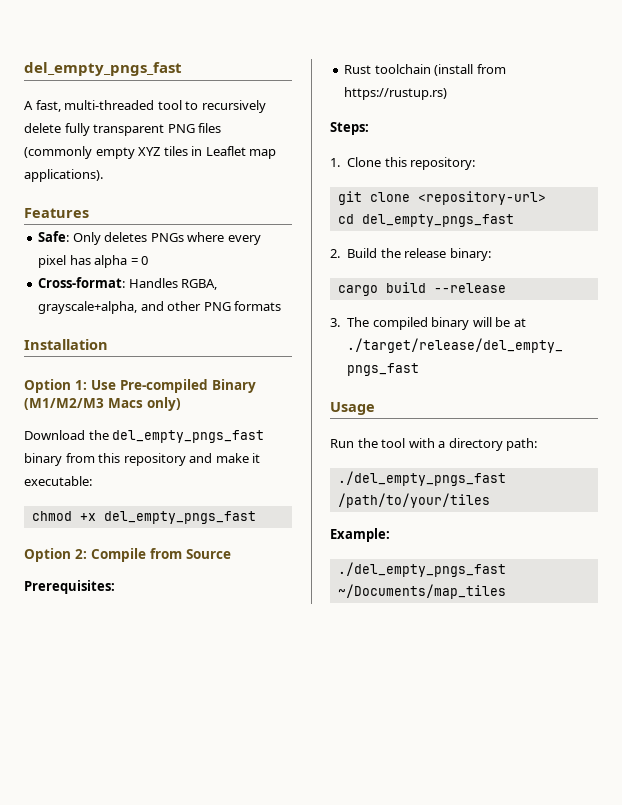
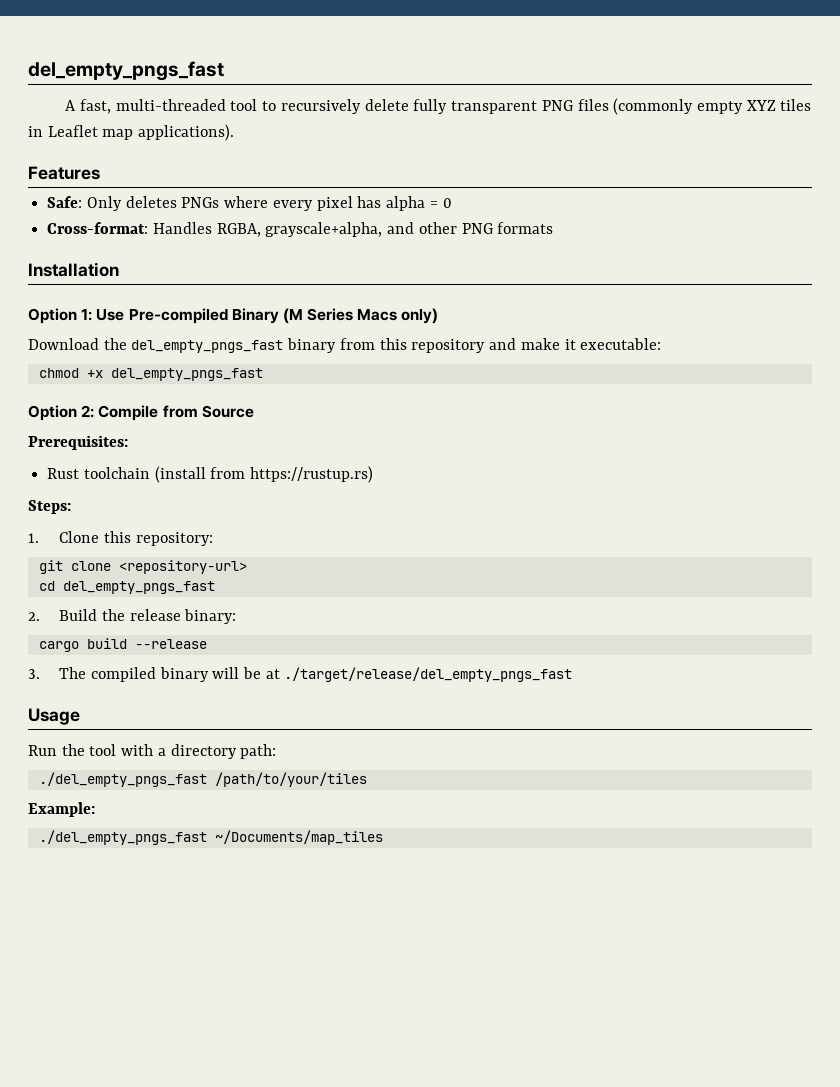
[24,398,104,410] (M1/M2/M3 -> [282,308,354,324] (M Series

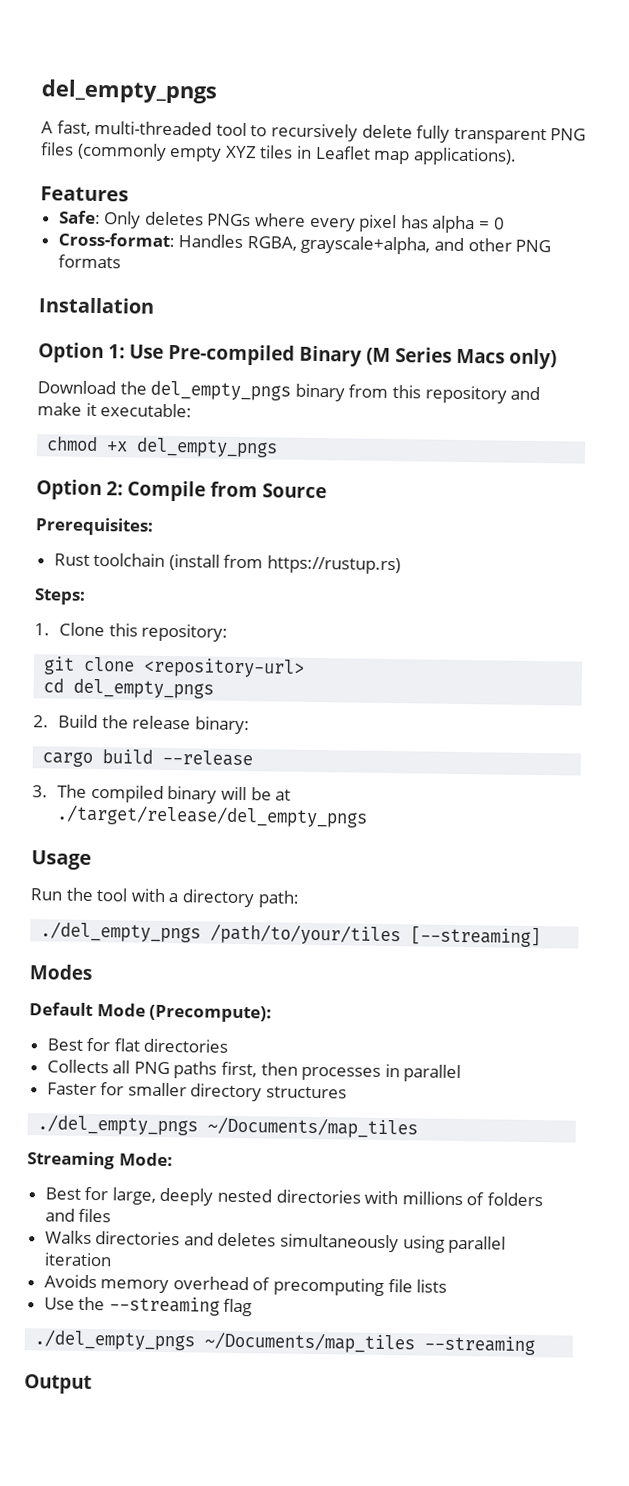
[28,61,224,81] del_empty_pngs_fast -> [41,79,217,104] del_empty_pngs
[131,340,284,353] del_empty_pngs_fast -> [150,380,292,401] del_empty_pngs
[110,368,263,381] del_empty_pngs_fast -> [136,437,279,458] del_empty_pngs
[62,581,215,594] del_empty_pngs_fast -> [73,678,215,699] del_empty_pngs
[284,667,573,682] ./target/release/del_empty_pngs_fast -> [56,804,369,828] ./target/release/del_empty_pngs
[38,772,207,787] ./del_empty_pngs_fast -> [40,921,202,943] ./del_empty_pngs
[28,802,95,817] [38,830,383,845] // Example: // ./del_empty_pngs_fast ~/Documents/map_tiles -> [410,925,542,948] [29,964,92,980] [29,1002,273,1023] [46,1037,229,1053] [46,1059,462,1083] [46,1082,348,1102] [37,1114,419,1139] [27,1151,173,1170] [44,1186,544,1207] [44,1208,112,1223] [44,1230,507,1254] [43,1252,112,1267] [43,1274,448,1297] [43,1296,253,1317] [34,1329,536,1356] [24,1374,92,1395] [--streaming] // Modes // Default Mode (Precompute): // Best for flat directories // Collects all PNG paths first, then processes in parallel // Faster for smaller directory structures // ./del_empty_pngs ~/Documents/map_tiles // Streaming Mode: // Best for large, deeply nested directories with millions of folders and files // Walks directories and deletes simultaneously using parallel iteration // Avoids memory overhead of precomputing file lists // Use the --streaming flag // ./del_empty_pngs ~/Documents/map_tiles --streaming // Output

